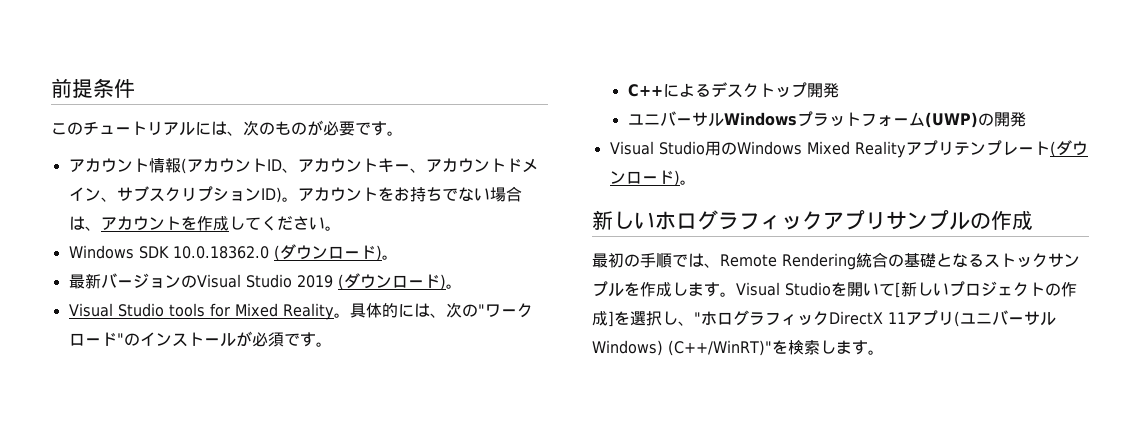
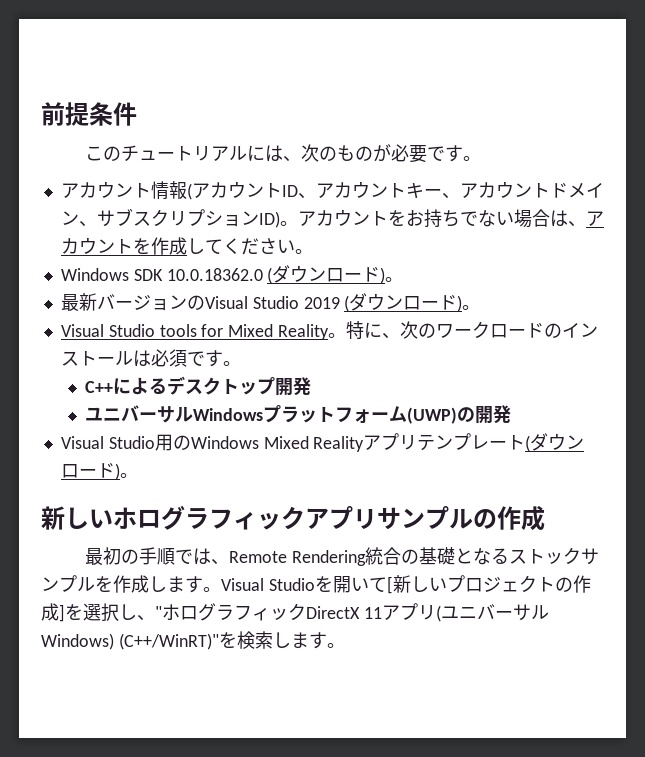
[349,302,485,318] 具体的には、次の" -> [346,321,437,339] 特に、次の
[116,333,124,345] " -> (545, 330) none
[235,331,252,347] が -> [132,350,151,367] は

